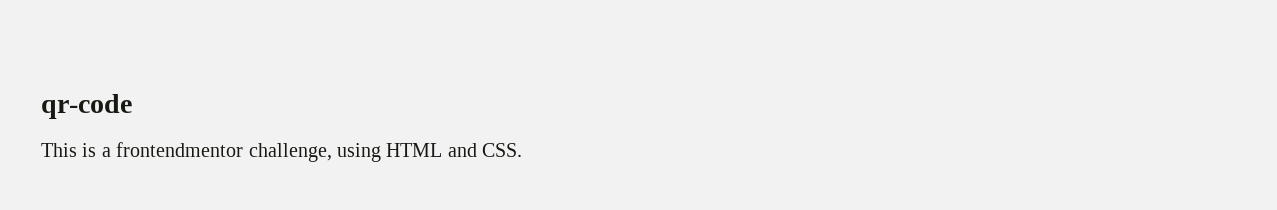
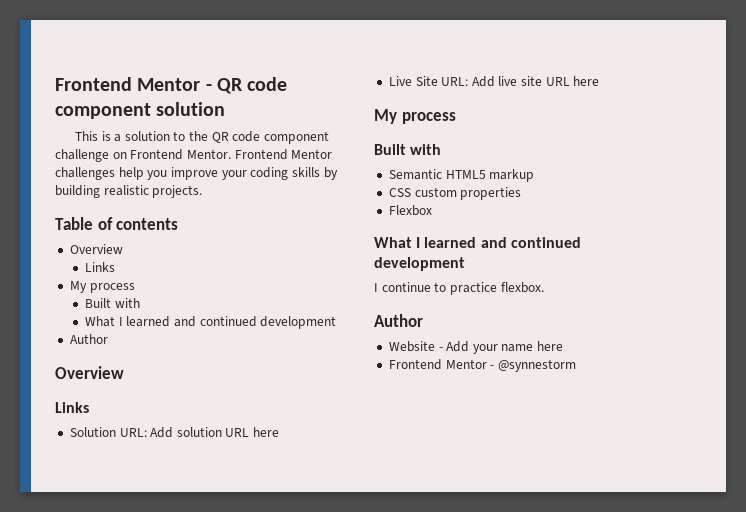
[41,94,132,119] [41,142,523,162] qr-code // This is a frontendmentor challenge, using HTML and CSS. -> [55,77,288,94] [55,102,226,119] [74,131,330,144] [55,149,333,162] [55,167,338,180] [55,185,203,198] [55,217,179,230] [69,244,123,254] [84,262,115,272] [69,281,135,293] [84,298,140,308] [84,316,337,329] [69,334,108,344] [55,366,124,379] [55,402,89,413] [69,427,280,438] [388,76,600,87] [374,109,456,124] [374,144,442,155] [388,169,535,182] [388,187,522,200] [388,205,432,216] [374,237,581,248] [374,257,465,271] [374,282,544,295] [374,314,423,327] [388,341,564,354] [388,359,576,372] Frontend Mentor - QR code component solution // This is a solution to the QR code component challenge on Frontend Mentor. Frontend Mentor challenges help you improve your coding skills by building realistic projects. // Table of contents // Overview // Links // My process // Built with // What I learned and continued development // Author // Overview // Links // Solution URL: Add solution URL here // Live Site URL: Add live site URL here // My process // Built with // Semantic HTML5 markup // CSS custom properties // Flexbox // What I learned and continued development // I continue to practice flexbox. // Author // Website - Add your name here // Frontend Mentor - @synnestorm

